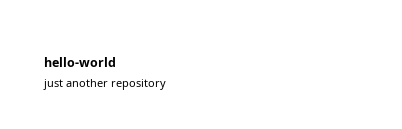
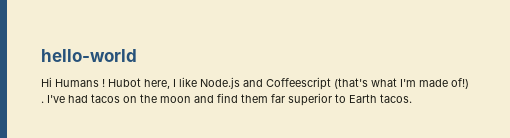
[43,79,166,90] just another repository -> [41,77,469,90] [41,93,412,106] Hi Humans ! Hubot here, I like Node.js and Coffeescript (that's what I'm made of!) . I've had tacos on the moon and find them far superior to Earth tacos.

